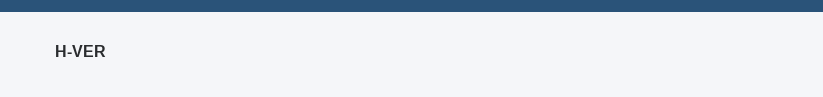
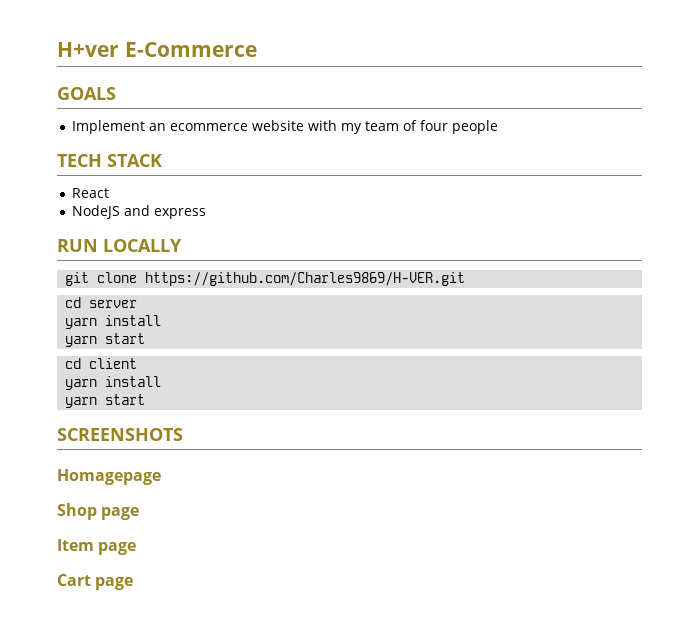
[55,45,106,57] H-VER -> [57,42,257,57] [57,87,116,100] [71,120,498,134] [57,154,162,167] [71,188,109,198] [71,205,206,219] [57,239,182,252] [65,272,466,286] [65,297,138,308] [65,315,162,329] [65,333,146,347] [65,358,138,369] [65,376,162,390] [65,394,146,408] [57,428,183,441] [57,469,161,485] [57,503,140,520] [57,539,137,555] [57,574,134,590] H+ver E-Commerce // GOALS // Implement an ecommerce website with my team of four people // TECH STACK // React // NodeJS and express // RUN LOCALLY // git clone https://github.com/Charles9869/H-VER.git // cd server // yarn install // yarn start // cd client // yarn install // yarn start // SCREENSHOTS // Homagepage // Shop page // Item page // Cart page

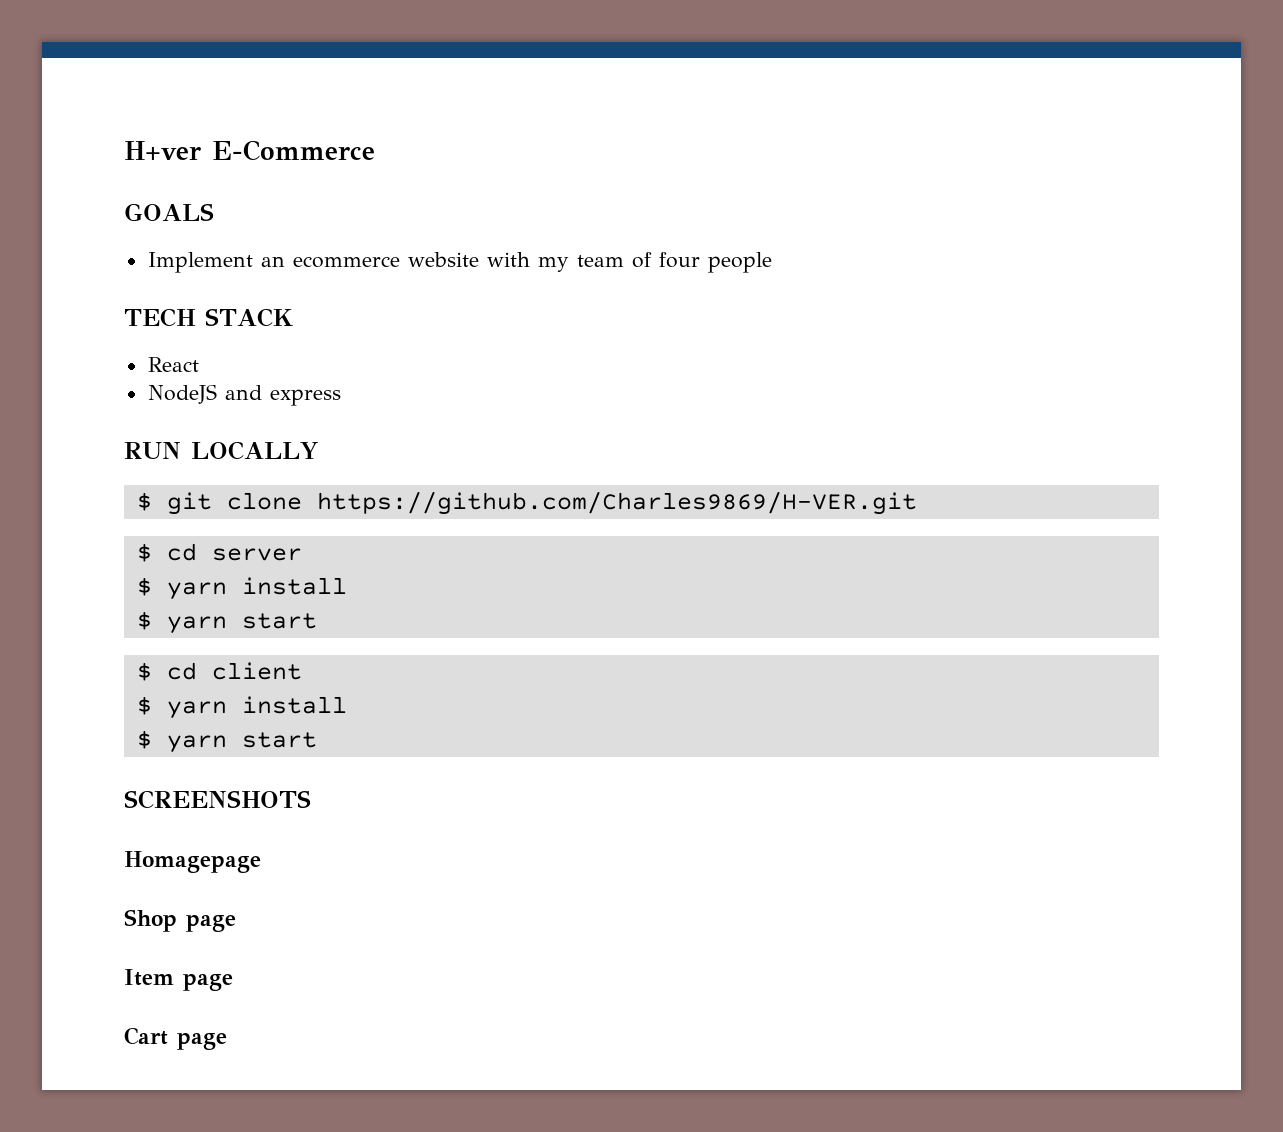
(182, 245) none -> [136,492,152,511] $
(466, 279) none -> [136,543,152,562] $
[65,315,162,329] [65,333,146,347] yarn install // yarn start // -> [136,577,347,600] [136,611,317,634] [136,662,152,681] $ yarn install // $ yarn start // $
[65,376,162,390] yarn install // -> [136,696,347,719] [136,730,152,749] $ yarn install // $

